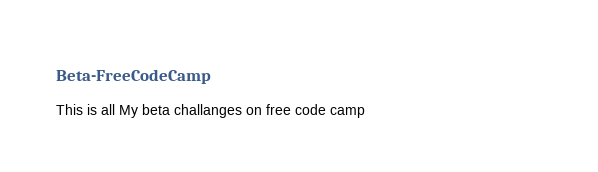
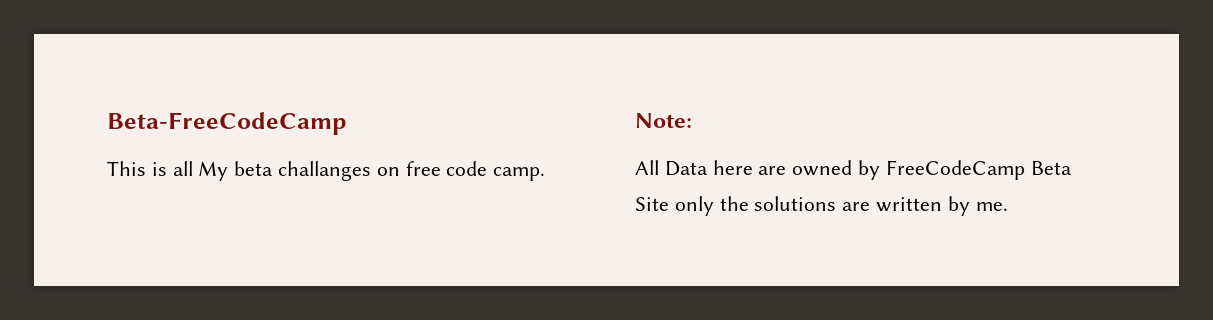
[330,107,365,118] camp -> [493,167,546,181] [635,113,692,128] [635,160,1072,180] [635,196,1008,216] camp. // Note: // All Data here are owned by FreeCodeCamp Beta Site only the solutions are written by me.

